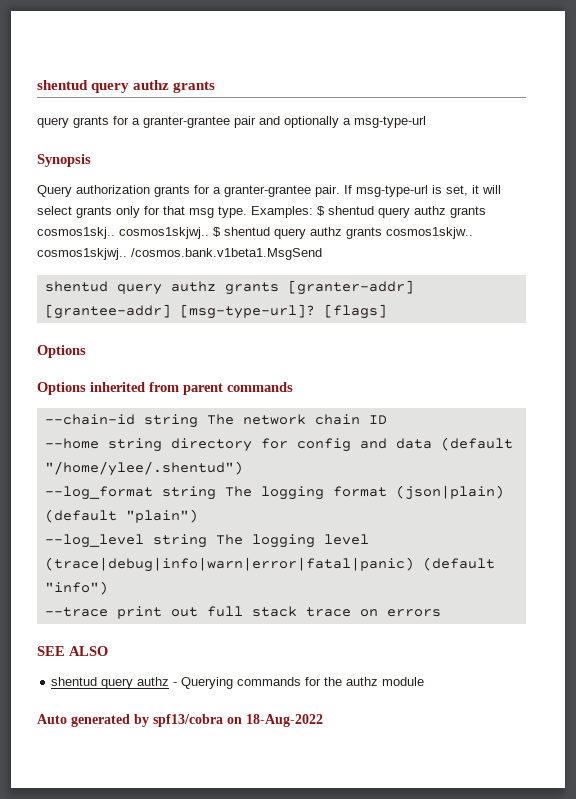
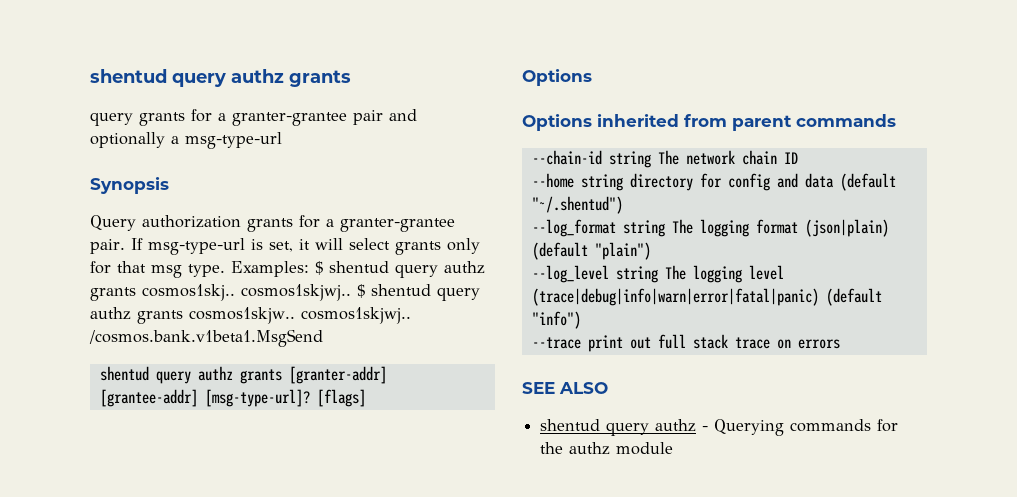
[44,461,243,476] "/home/ylee/.shentud") -> [531,196,623,214] "~/.shentud")
[37,714,323,727] // Auto generated by spf13/cobra on 18-Aug-2022 -> (674, 448) none

